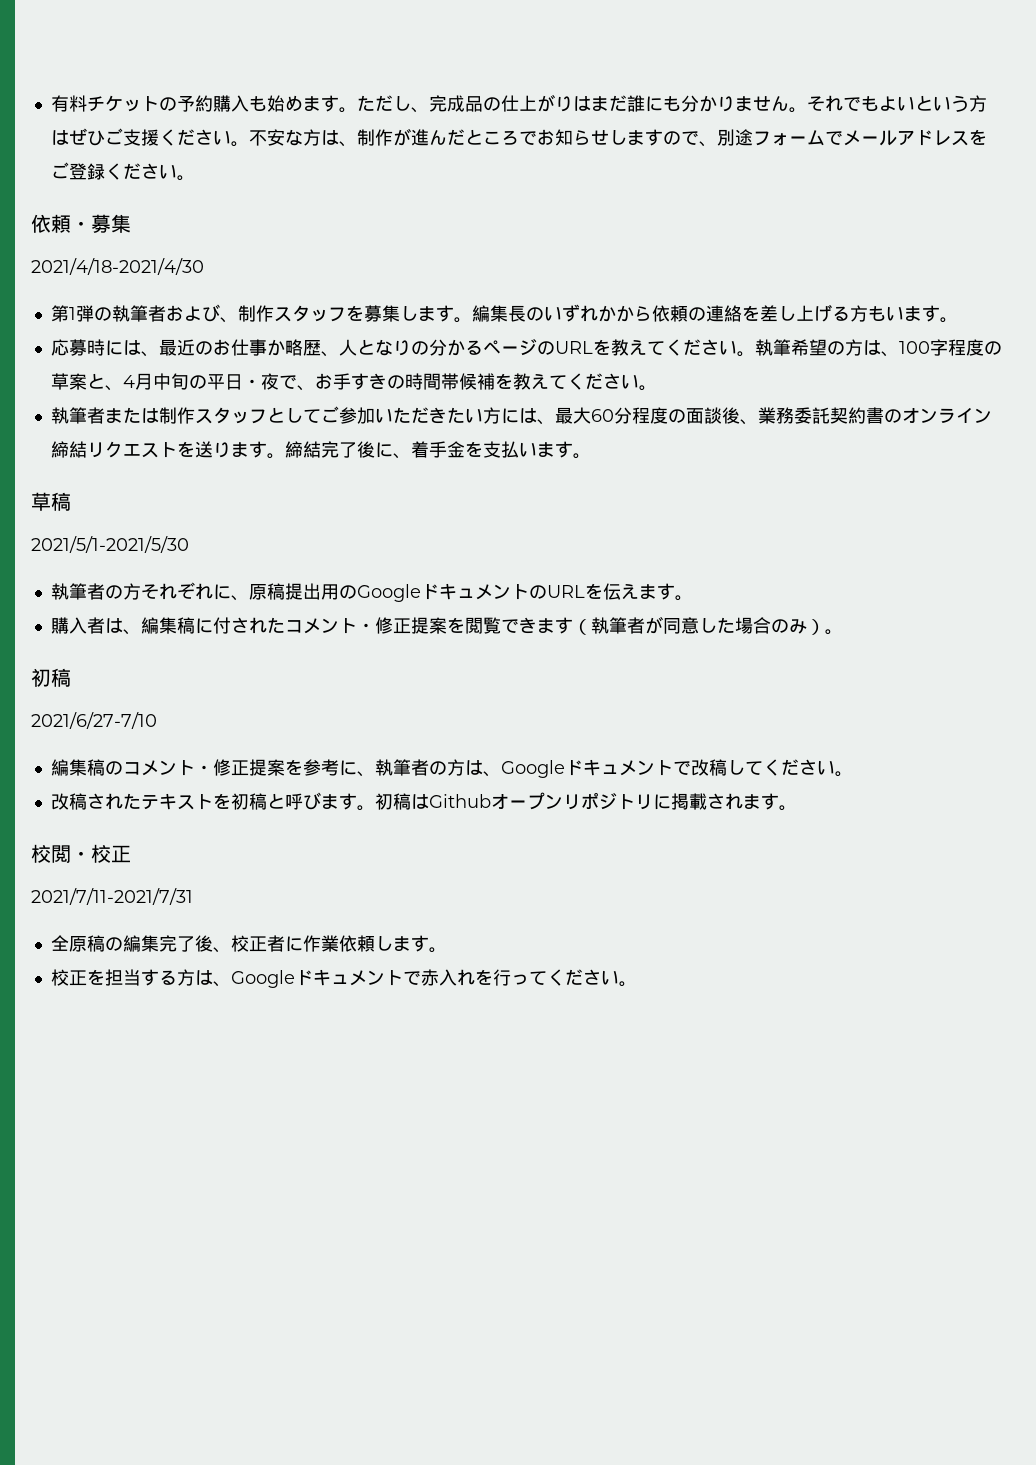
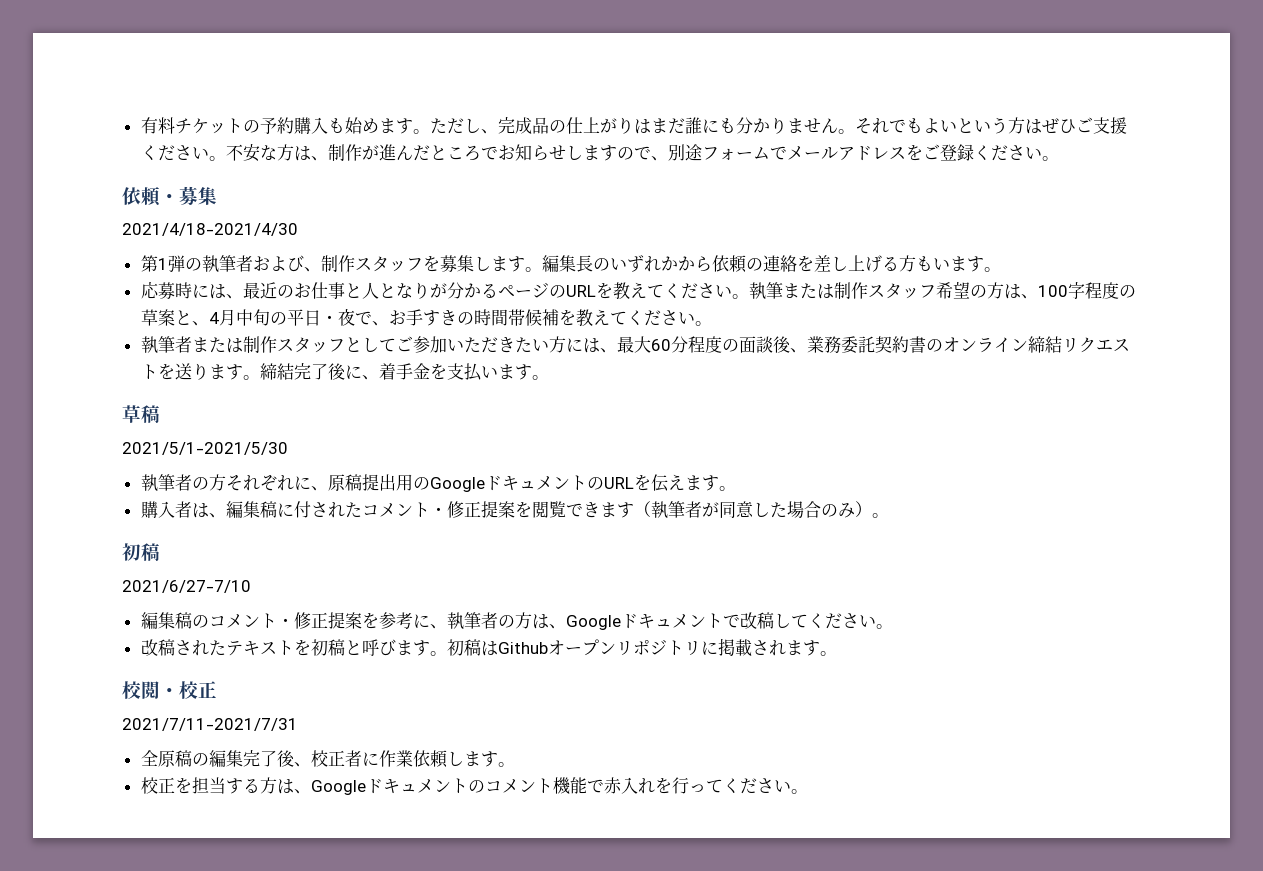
[266,339,339,357] か略歴、 -> [344,283,362,298] と
[410,341,429,355] の -> [429,283,447,298] が
(791, 347) none -> [782,282,936,299] または制作スタッフ
(403, 978) none -> [467,777,587,794] のコメント機能

